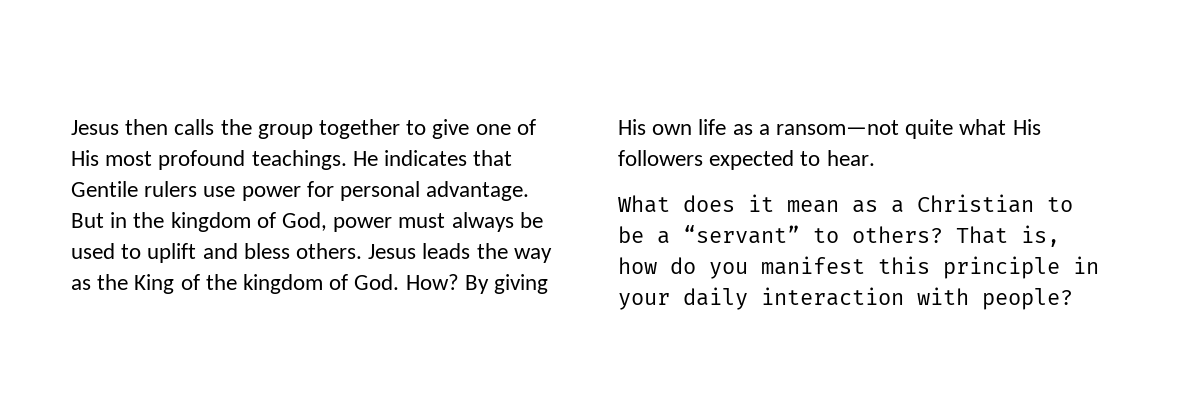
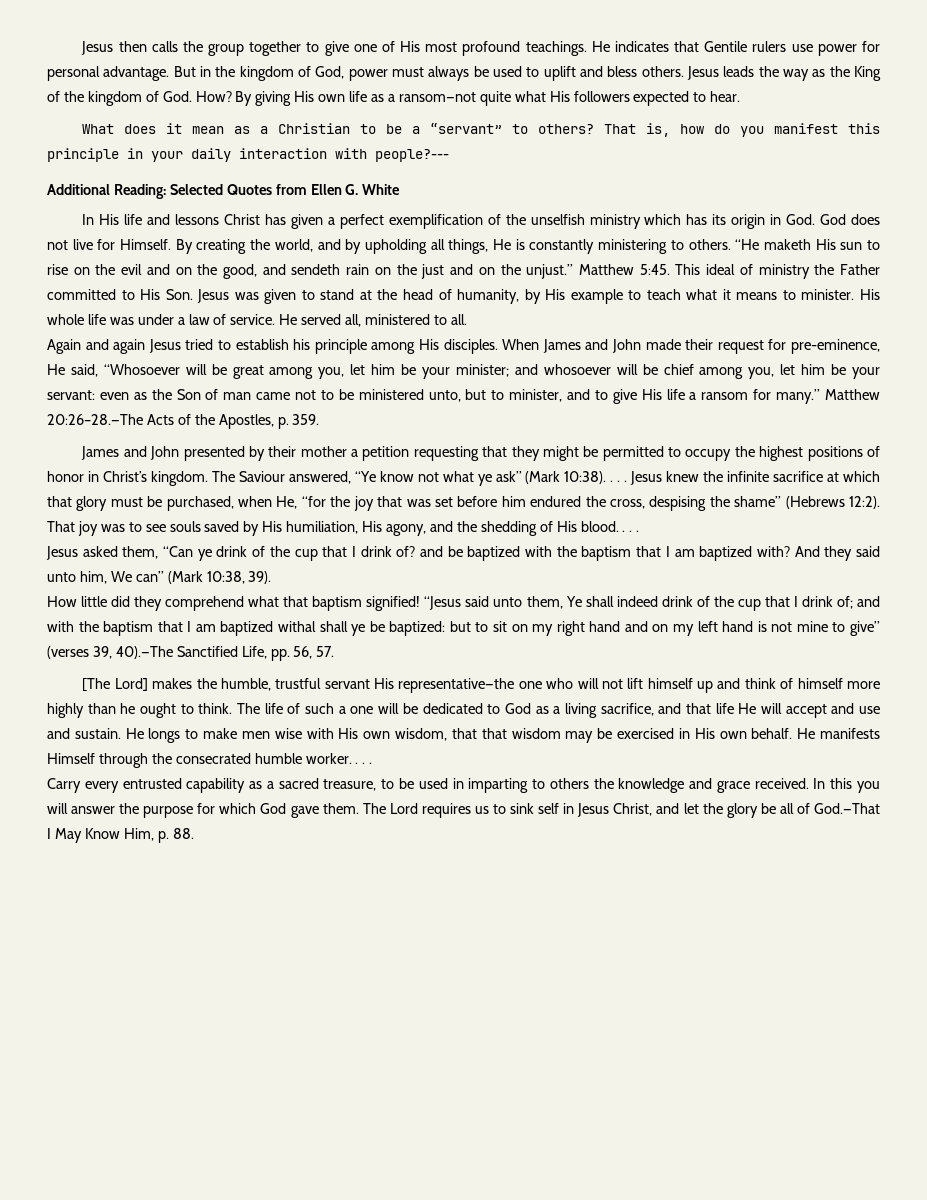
[982,288,1073,310] people? -> [375,149,449,162] [47,184,401,199] [82,214,880,229] [47,239,880,254] [47,264,881,279] [47,289,880,304] [47,314,467,327] [47,339,881,354] [47,364,881,379] [47,389,880,404] [47,414,320,429] [81,446,881,461] [47,471,880,486] [47,496,880,511] [47,521,640,536] [46,546,881,561] [47,571,272,584] [47,596,880,611] [47,621,880,636] [47,646,335,661] [82,678,881,693] [47,703,881,718] [47,728,881,743] [47,753,373,768] [47,778,880,793] [47,803,881,818] [47,828,194,843] people?--- // Additional Reading: Selected Quotes from Ellen G. White // In His life and lessons Christ has given a perfect exemplification of the unselfish ministry which has its origin in God. God does not live for Himself. By creating the world, and by upholding all things, He is constantly ministering to others. “He maketh His sun to rise on the evil and on the good, and sendeth rain on the just and on the unjust.” Matthew 5:45. This ideal of ministry the Father committed to His Son. Jesus was given to stand at the head of humanity, by His example to teach what it means to minister. His whole life was under a law of service. He served all, ministered to all. // Again and again Jesus tried to establish his principle among His disciples. When James and John made their request for pre-eminence, He said, “Whosoever will be great among you, let him be your minister; and whosoever will be chief among you, let him be your servant: even as the Son of man came not to be ministered unto, but to minister, and to give His life a ransom for many.” Matthew 20:26–28.—The Acts of the Apostles, p. 359. // James and John presented by their mother a petition requesting that they might be permitted to occupy the highest positions of honor in Christ’s kingdom. The Saviour answered, “Ye know not what ye ask” (Mark 10:38). . . . Jesus knew the infinite sacrifice at which that glory must be purchased, when He, “for the joy that was set before him endured the cross, despising the shame” (Hebrews 12:2). That joy was to see souls saved by His humiliation, His agony, and the shedding of His blood. . . . // Jesus asked them, “Can ye drink of the cup that I drink of? and be baptized with the baptism that I am baptized with? And they said unto him, We can” (Mark 10:38, 39). // How little did they comprehend what that baptism signified! “Jesus said unto them, Ye shall indeed drink of the cup that I drink of; and with the baptism that I am baptized withal shall ye be baptized: but to sit on my right hand and on my left hand is not mine to give” (verses 39, 40).—The Sanctified Life, pp. 56, 57. // [The Lord] makes the humble, trustful servant His representative—the one who will not lift himself up and think of himself more highly than he ought to think. The life of such a one will be dedicated to God as a living sacrifice, and that life He will accept and use and sustain. He longs to make men wise with His own wisdom, that that wisdom may be exercised in His own behalf. He manifests Himself through the consecrated humble worker. . . . // Carry every entrusted capability as a sacred treasure, to be used in imparting to others the knowledge and grace received. In this you will answer the purpose for which God gave them. The Lord requires us to sink self in Jesus Christ, and let the glory be all of God.—That I May Know Him, p. 88.

